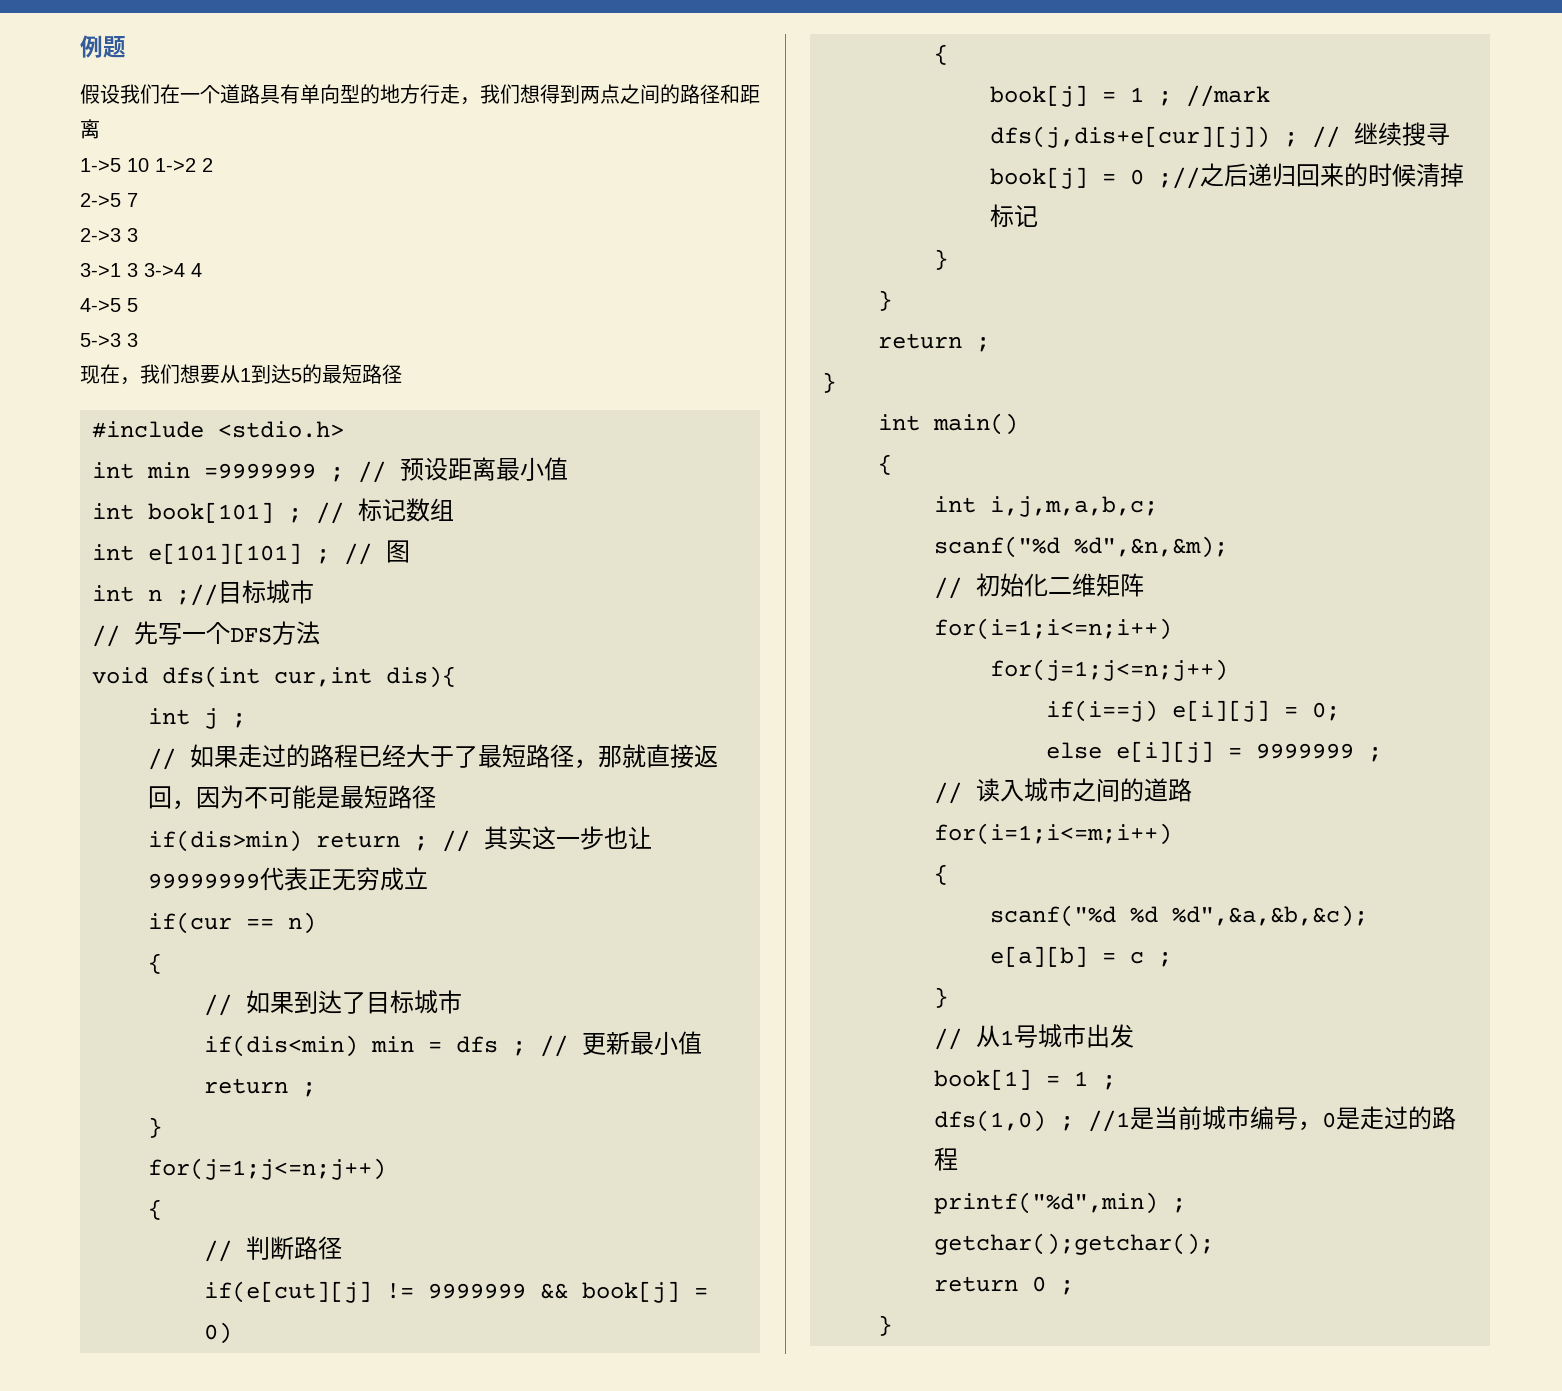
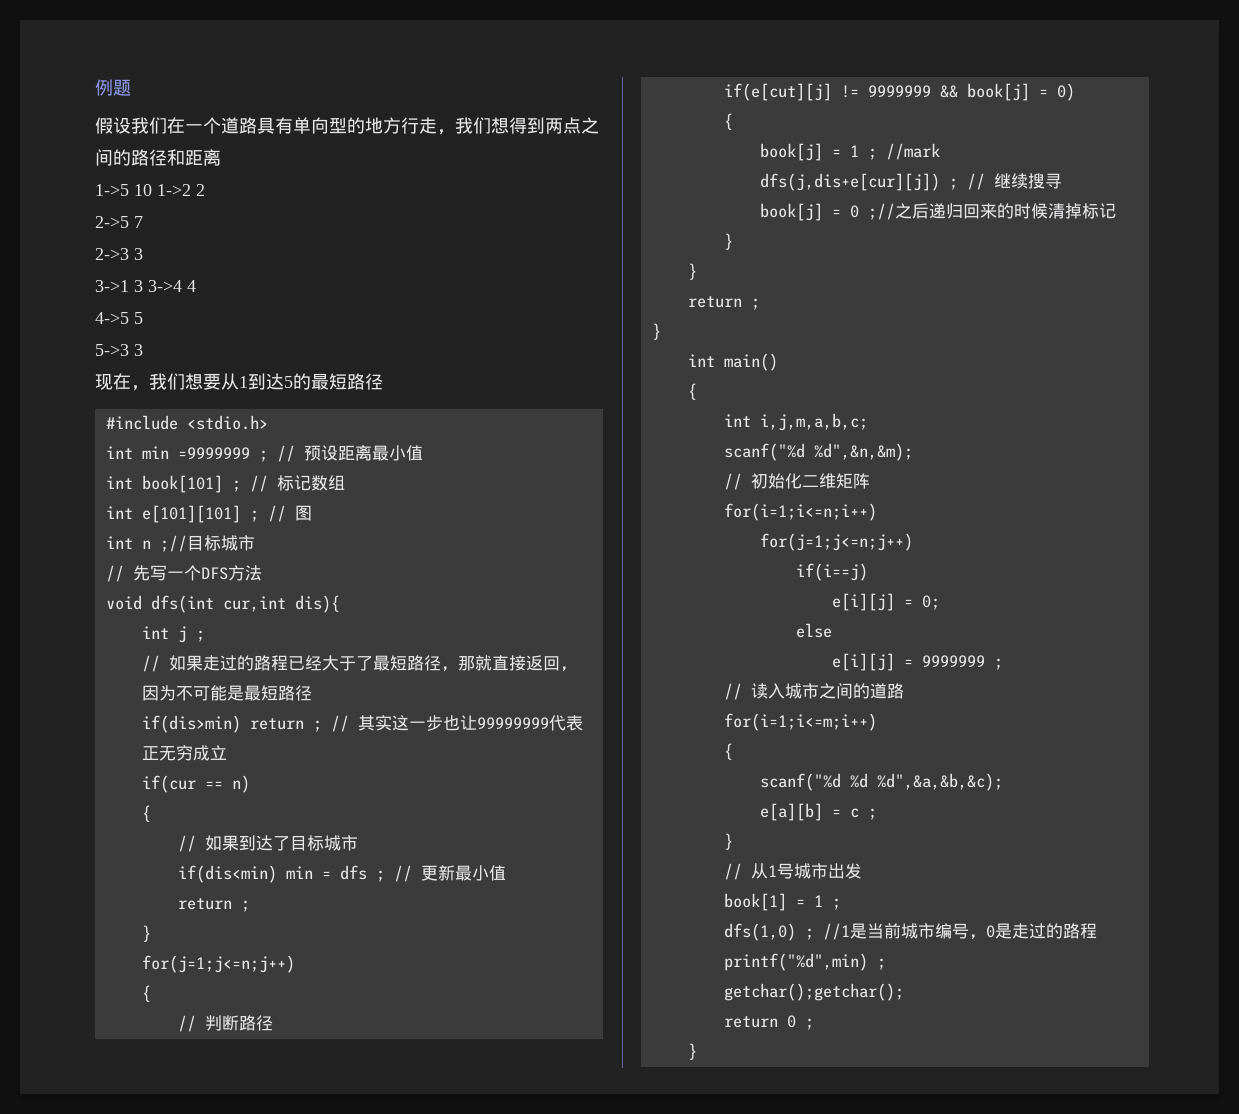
(1158, 711) none -> (868, 572) //
(1102, 750) none -> (832, 630) //

